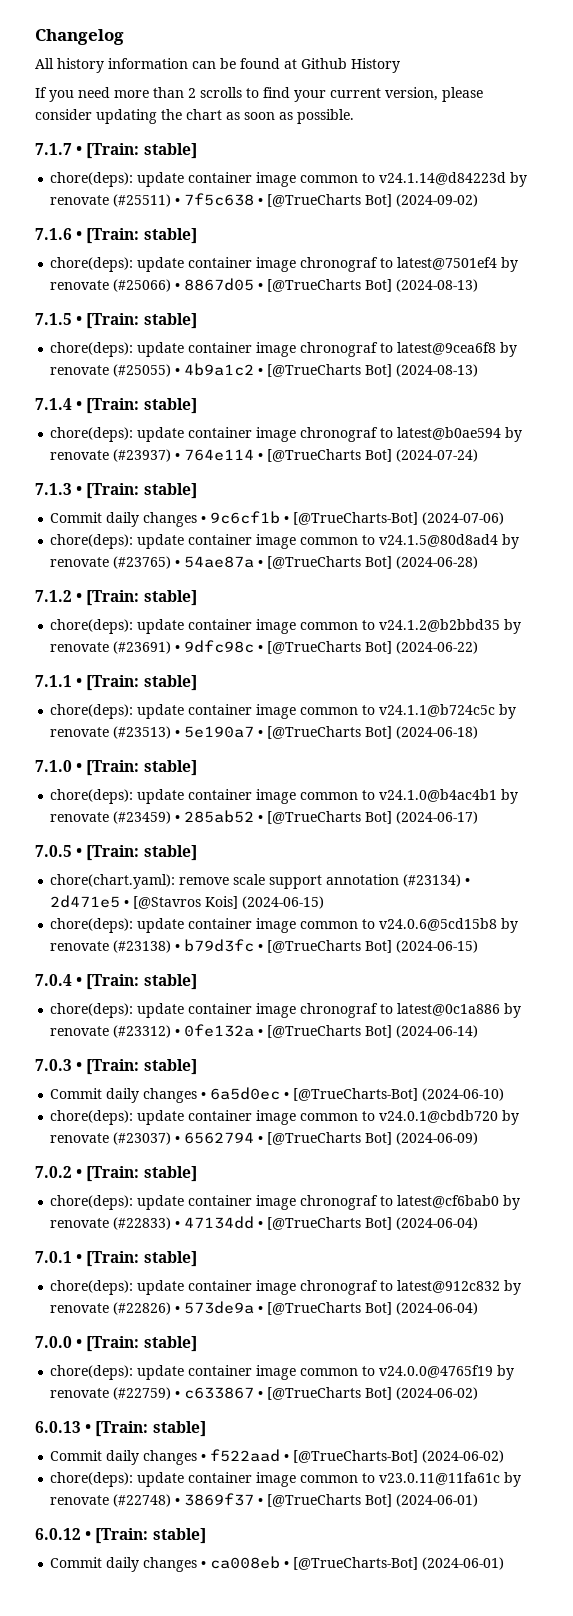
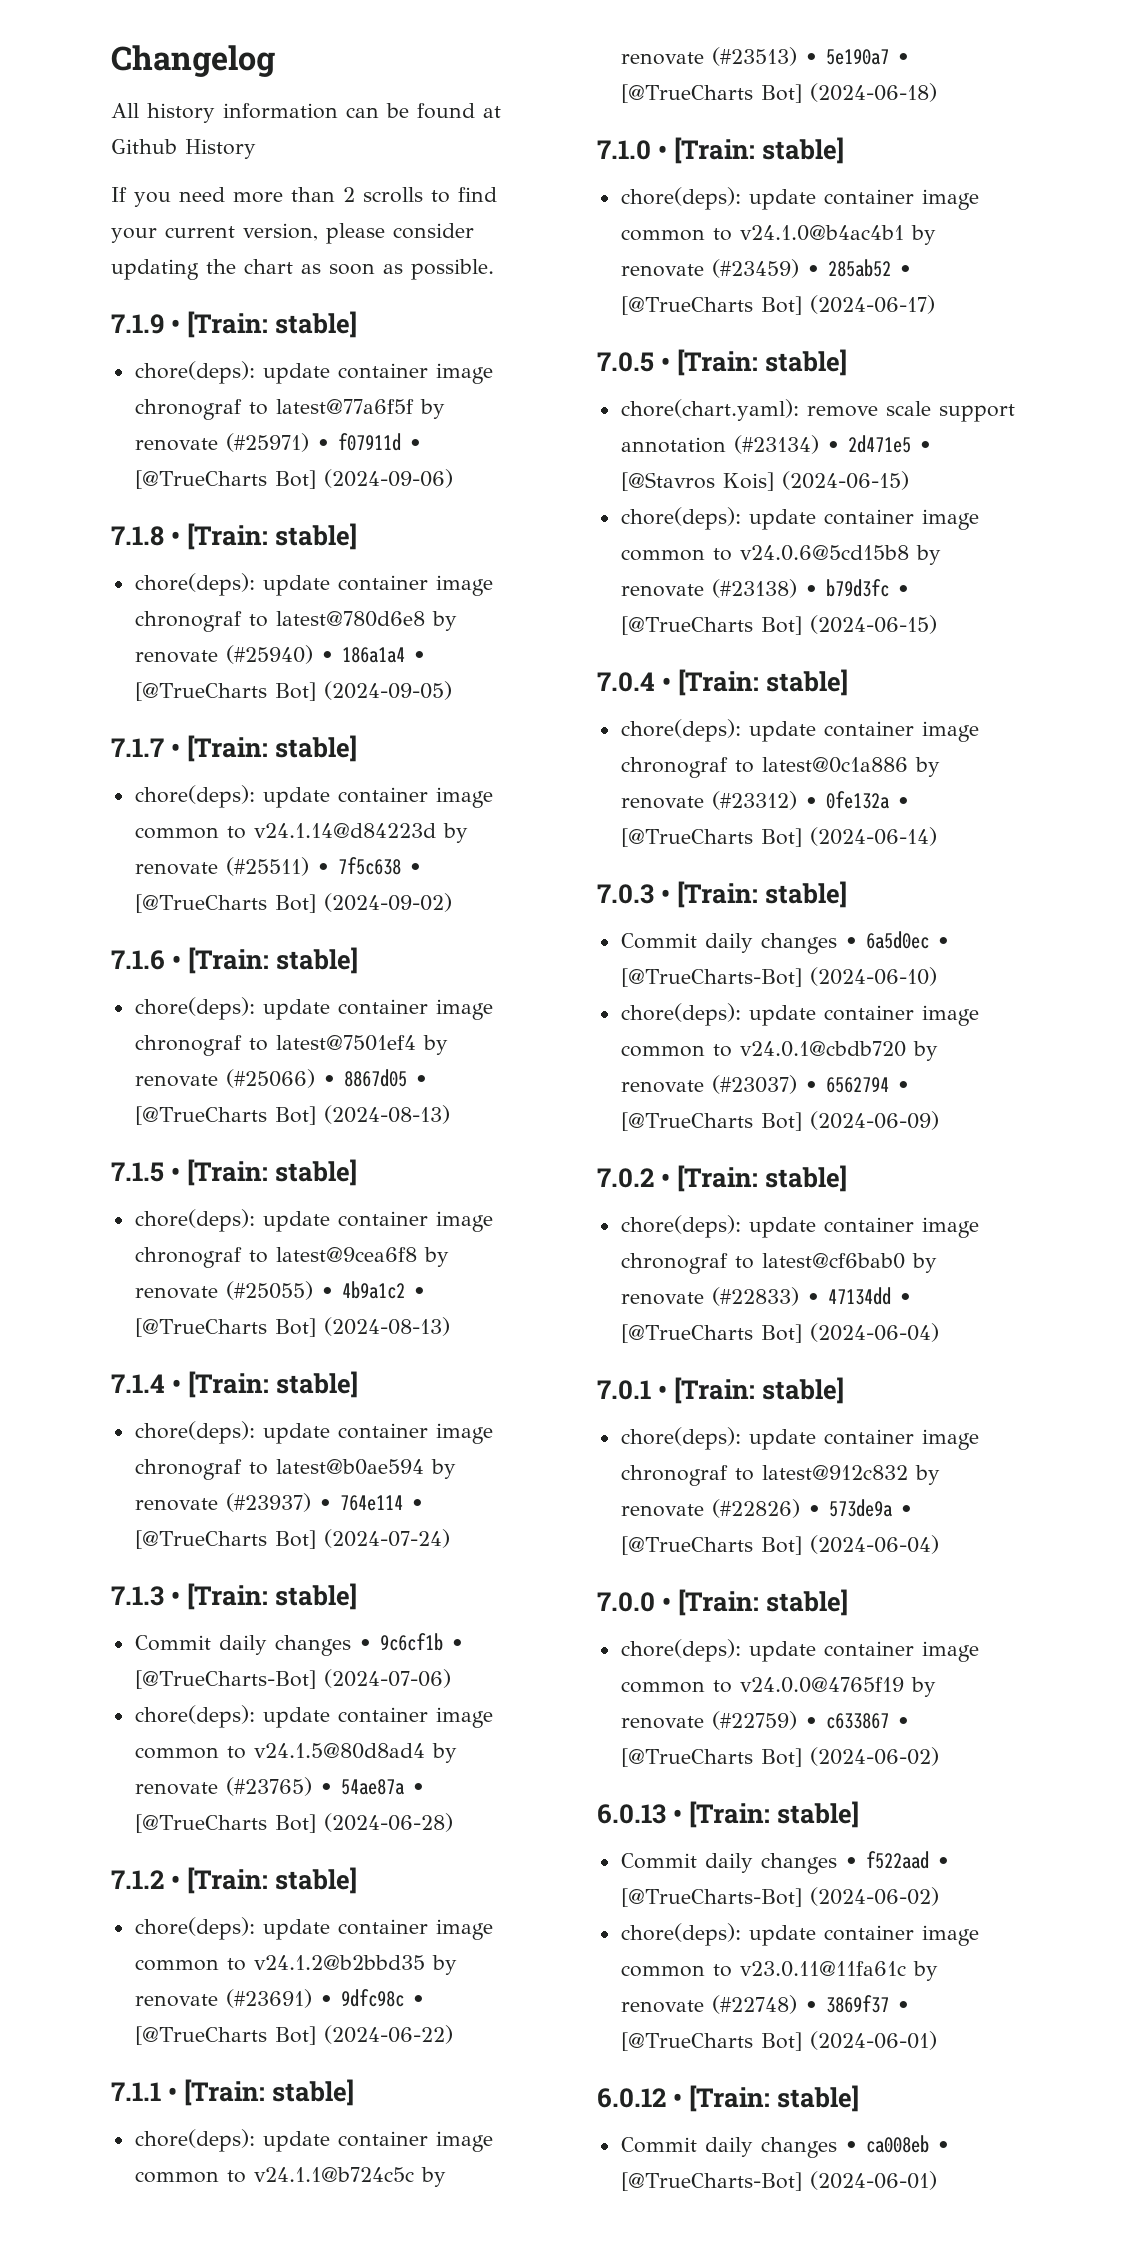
(354, 116) none -> [111,311,358,338] [134,361,493,384] [134,399,445,420] [134,433,422,452] [134,469,453,489] [111,523,358,550] [134,573,493,596] [134,611,457,632] [134,645,426,664] [134,681,452,701] // 7.1.9 • [Train: stable] // chore(deps): update container image chronograf to latest@77a6f5f by renovate (#25971) • f07911d • [@TrueCharts Bot] (2024-09-06) // 7.1.8 • [Train: stable] // chore(deps): update container image chronograf to latest@780d6e8 by renovate (#25940) • 186a1a4 • [@TrueCharts Bot] (2024-09-05)

